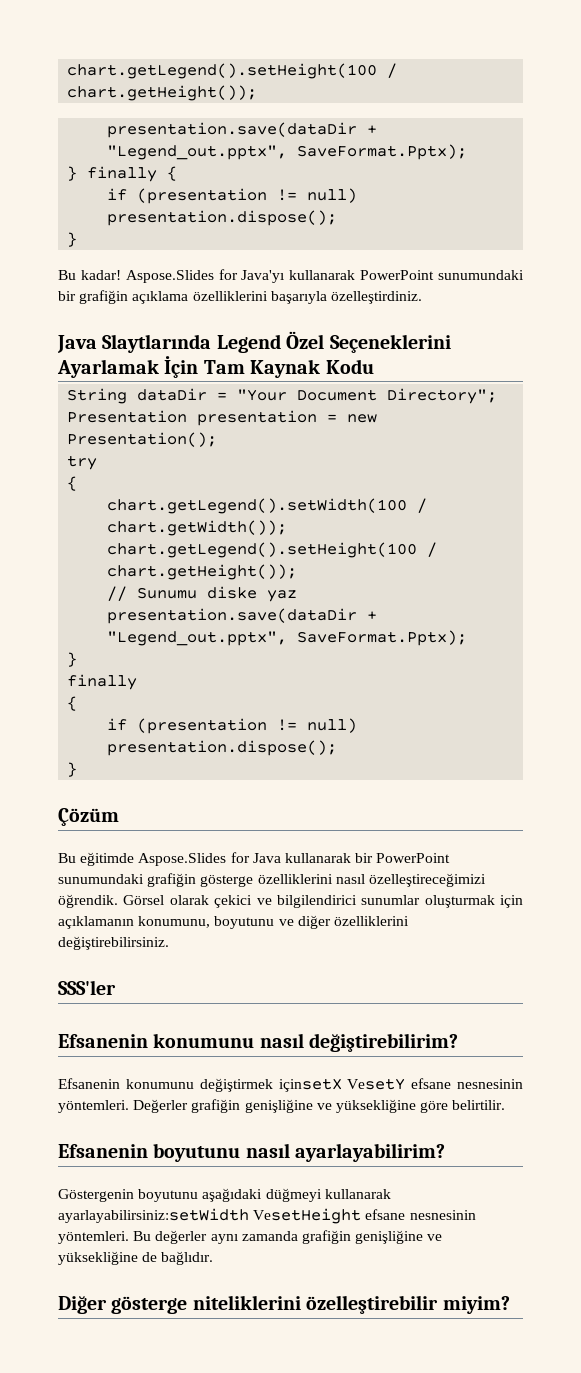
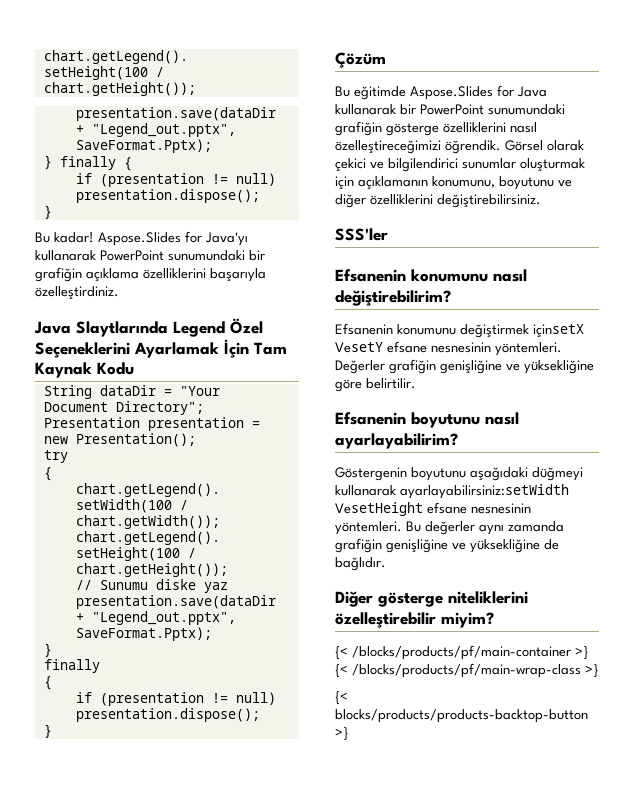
(510, 1305) none -> [335,645,589,660] [335,663,599,678] [335,691,348,705] [335,709,588,723] [335,727,349,741] // {< /blocks/products/pf/main-container >} {< /blocks/products/pf/main-wrap-class >} // {< blocks/products/products-backtop-button >}

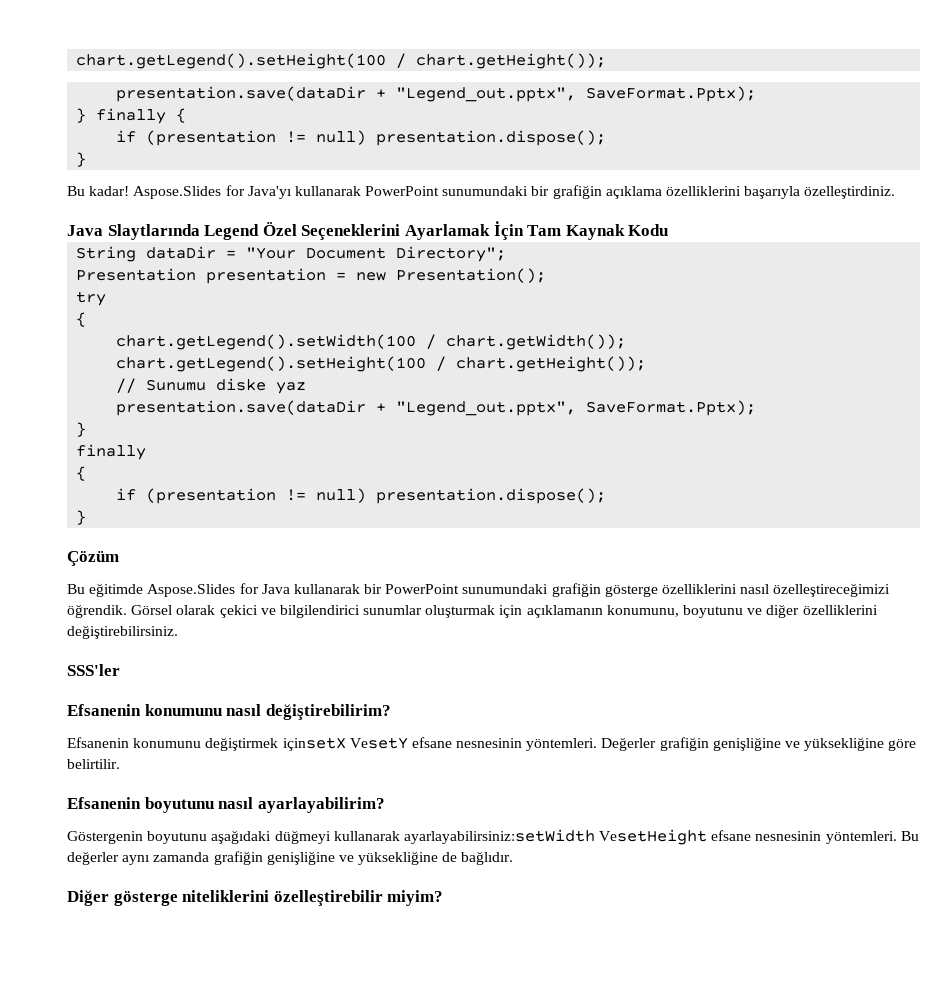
[335,645,589,660] [335,663,599,678] [335,691,348,705] [335,709,588,723] [335,727,349,741] // {< /blocks/products/pf/main-container >} {< /blocks/products/pf/main-wrap-class >} // {< blocks/products/products-backtop-button >} -> (444, 898) none

